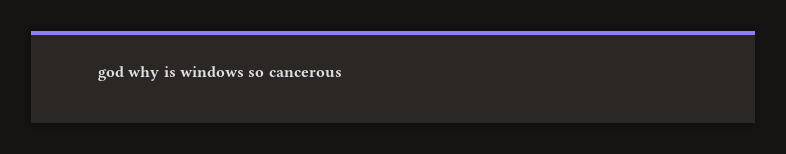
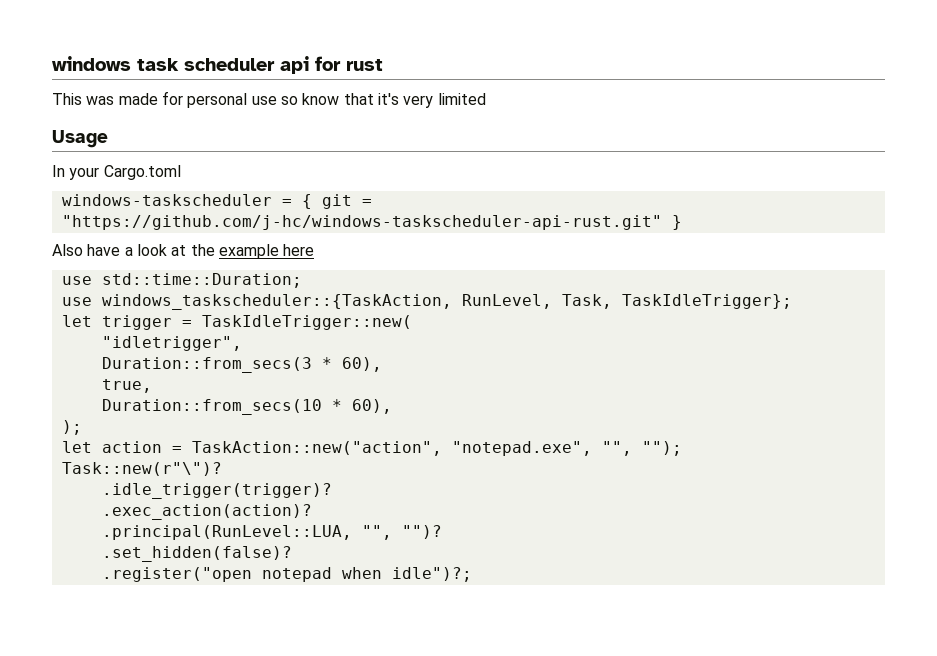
[98,66,342,81] god why is windows so cancerous -> [52,56,383,74] [52,91,486,108] [52,130,108,148] [52,165,181,180] [61,194,372,209] [61,215,682,230] [52,244,315,259] [61,273,302,288] [61,294,792,310] [61,315,412,330] [101,336,242,351] [101,357,382,373] [101,379,152,393] [101,399,392,415] [61,420,82,435] [61,441,682,456] [61,462,222,476] [101,483,332,499] [101,504,312,520] [101,525,442,540] [101,546,292,562] [101,567,472,582] windows task scheduler api for rust // This was made for personal use so know that it's very limited // Usage // In your Cargo.toml // windows-taskscheduler = { git = "https://github.com/j-hc/windows-taskscheduler-api-rust.git" } // Also have a look at the example here // use std::time::Duration; // use windows_taskscheduler::{TaskAction, RunLevel, Task, TaskIdleTrigger}; // let trigger = TaskIdleTrigger::new( // "idletrigger", // Duration::from_secs(3 * 60), // true, // Duration::from_secs(10 * 60), // ); // let action = TaskAction::new("action", "notepad.exe", "", ""); // Task::new(r"\")? // .idle_trigger(trigger)? // .exec_action(action)? // .principal(RunLevel::LUA, "", "")? // .set_hidden(false)? // .register("open notepad when idle")?;

